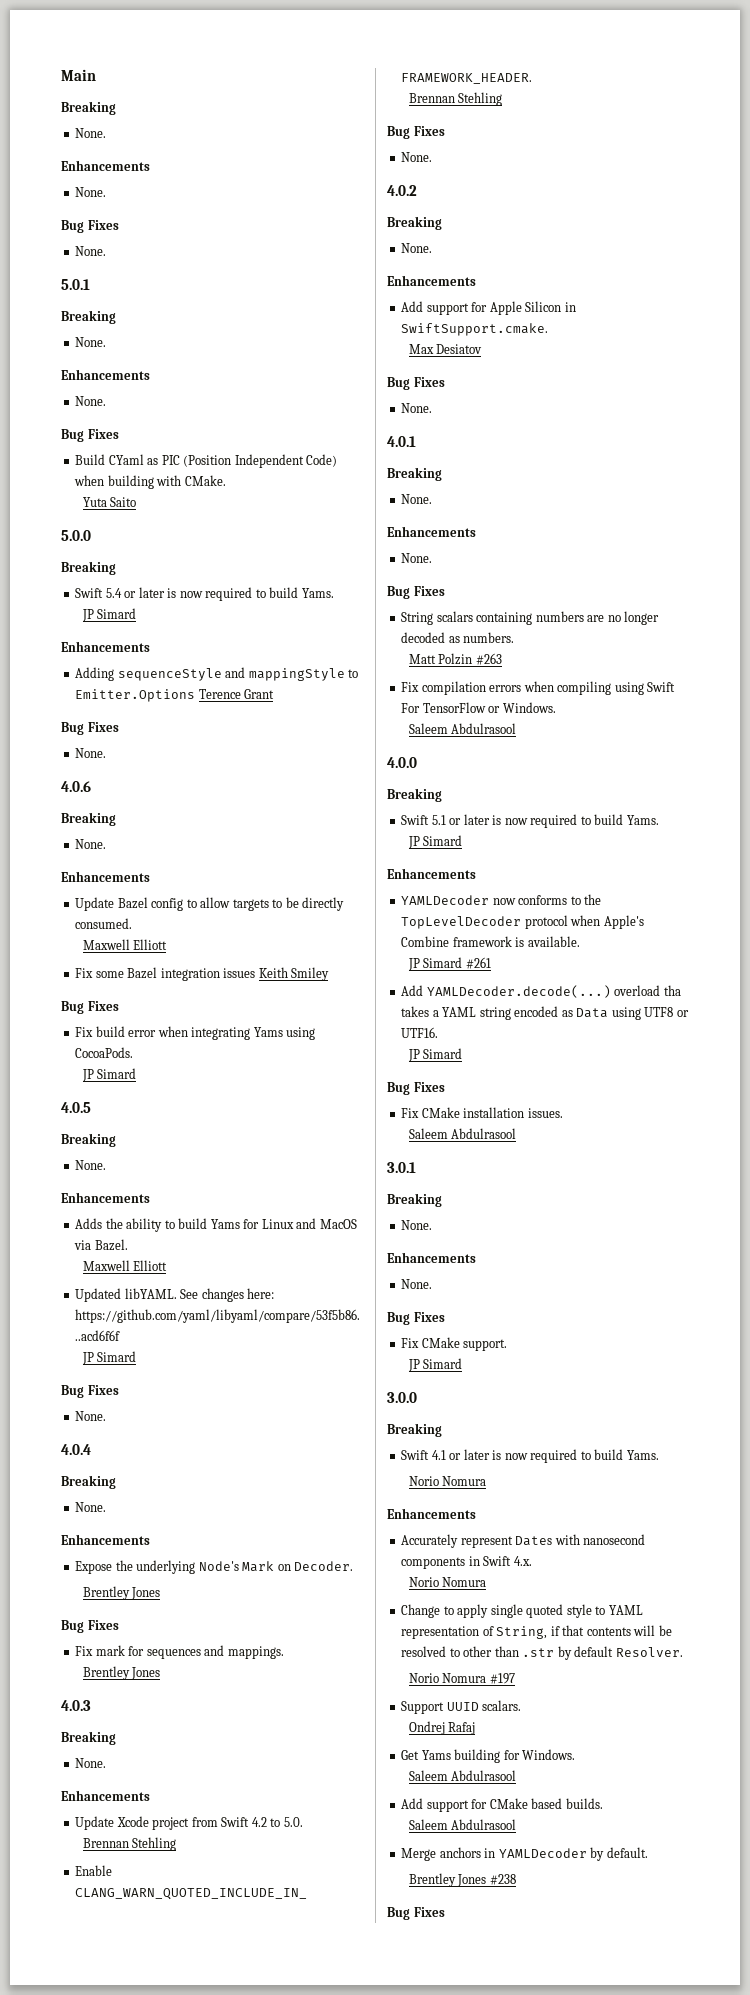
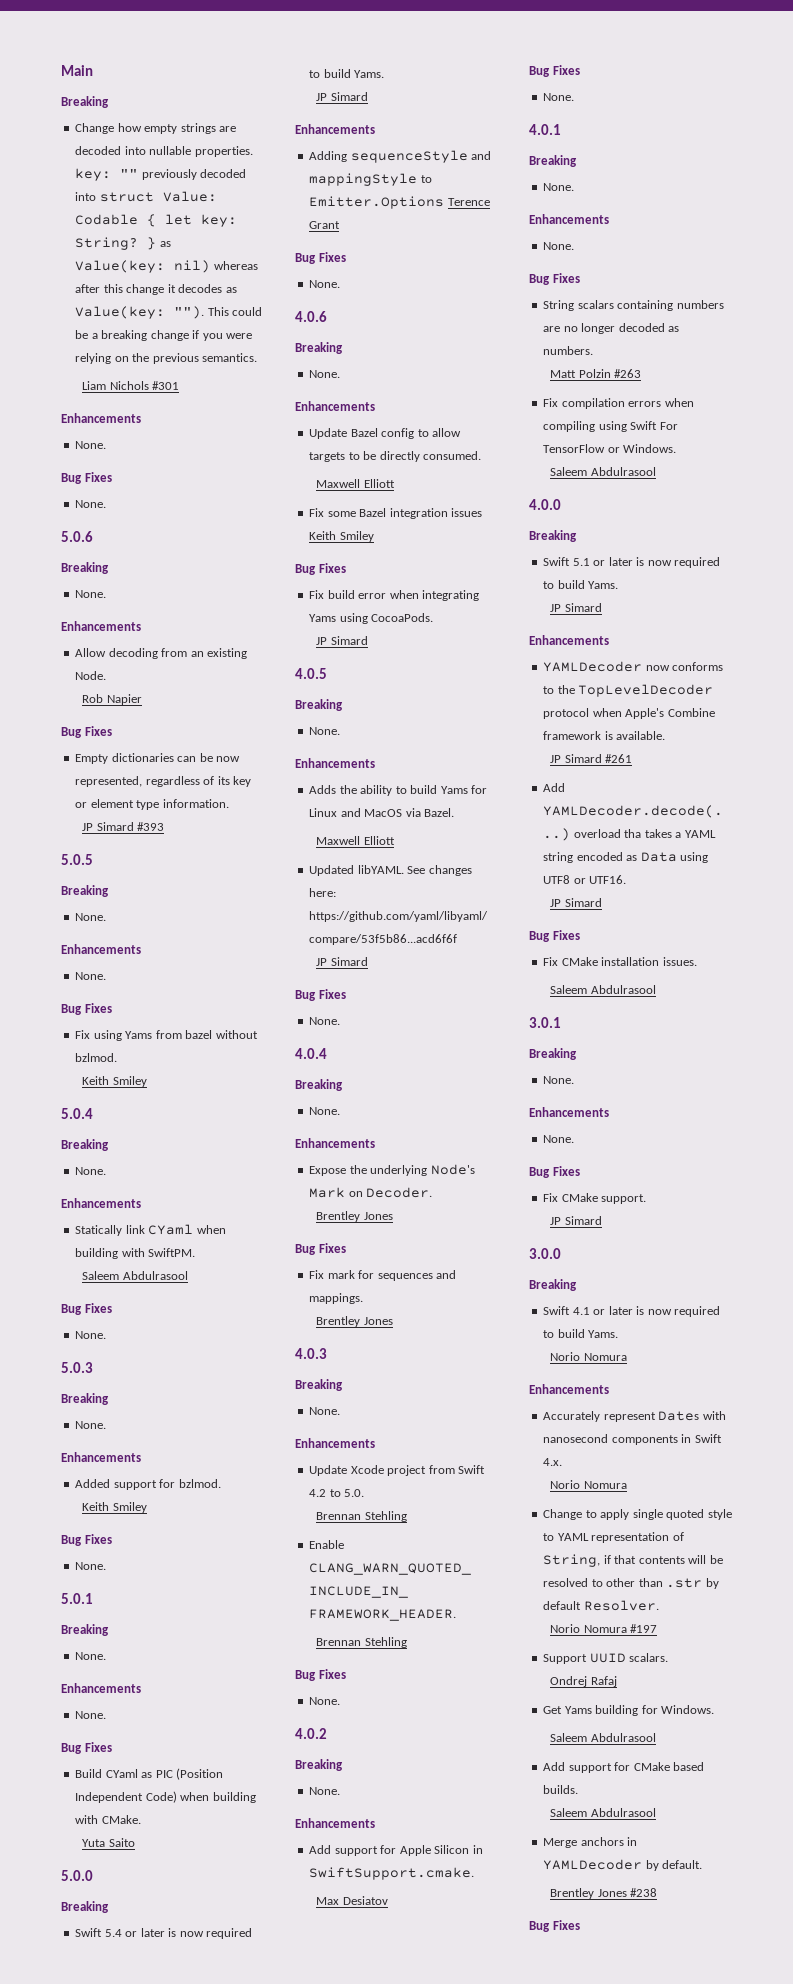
[75,128,107,138] [61,160,150,171] [75,187,107,197] [61,220,119,233] // None. // Enhancements // None. // Bug Fixes -> [75,123,237,134] [75,146,253,157] [75,168,247,181] [75,191,217,202] [75,214,238,227] [75,237,171,250] [75,260,258,273] [75,284,237,295] [75,306,263,319] [75,330,253,341] [75,353,258,364] [82,381,180,390] [61,413,141,423] [75,441,107,449] [61,472,112,484] [75,500,107,508] [61,531,93,542] [61,562,109,574] [75,590,107,598] [61,621,141,631] [75,648,248,659] [75,671,107,680] [82,694,142,705] [61,726,112,738] [75,753,241,764] [75,776,252,787] [75,799,229,810] [82,822,165,831] [61,854,93,865] [61,885,109,897] [75,913,107,921] [61,944,141,954] [75,972,107,980] [61,1003,112,1015] [75,1030,258,1041] [75,1053,118,1062] [82,1076,147,1087] [61,1108,93,1119] [61,1139,109,1151] [75,1167,107,1175] [61,1198,141,1208] [75,1224,226,1236] [75,1248,196,1259] [82,1271,188,1280] [61,1303,112,1315] [75,1331,107,1339] [61,1362,93,1373] [61,1393,109,1405] [75,1421,107,1429] [61,1452,141,1462] [75,1479,221,1490] [82,1502,147,1513] [61,1534,112,1546] // Change how empty strings are decoded into nullable properties. key: "" previously decoded into struct Value: Codable { let key: String? } as Value(key: nil) whereas after this change it decodes as Value(key: ""). This could be a breaking change if you were relying on the previous semantics. // Liam Nichols #301 // Enhancements // None. // Bug Fixes // None. // 5.0.6 // Breaking // None. // Enhancements // Allow decoding from an existing Node. // Rob Napier // Bug Fixes // Empty dictionaries can be now represented, regardless of its key or element type information. // JP Simard #393 // 5.0.5 // Breaking // None. // Enhancements // None. // Bug Fixes // Fix using Yams from bazel without bzlmod. // Keith Smiley // 5.0.4 // Breaking // None. // Enhancements // Statically link CYaml when building with SwiftPM. // Saleem Abdulrasool // Bug Fixes // None. // 5.0.3 // Breaking // None. // Enhancements // Added support for bzlmod. // Keith Smiley // Bug Fixes

